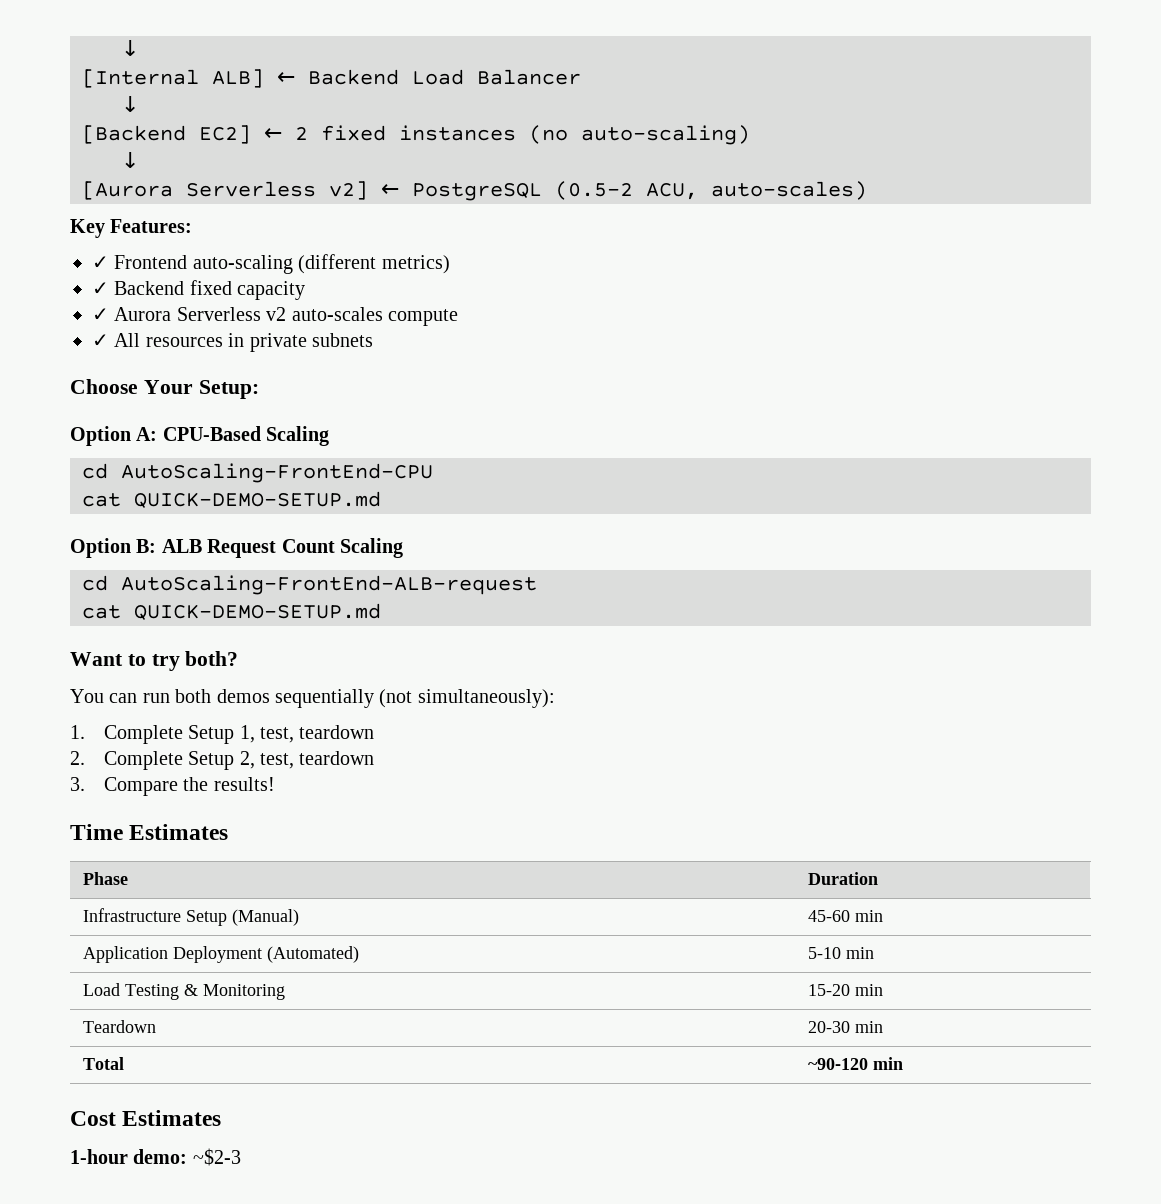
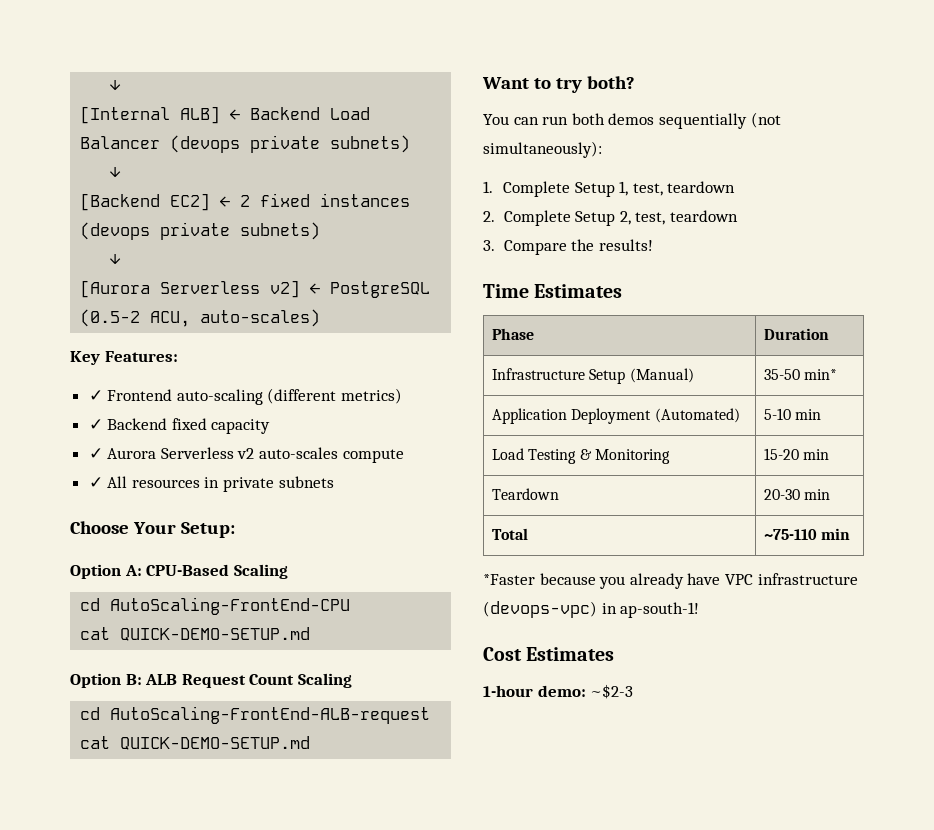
(581, 77) none -> [170,135,411,153] (devops private subnets)
[529,125,750,145] (no auto-scaling) -> [80,222,321,240] (devops private subnets)
[808,910,884,922] 45-60 min -> [764,369,838,380] 35-50 min*
[808,1057,904,1070] ~90-120 min -> [764,528,851,540] [483,573,858,589] [483,601,700,618] ~75-110 min // *Faster because you already have VPC infrastructure (devops-vpc) in ap-south-1!

